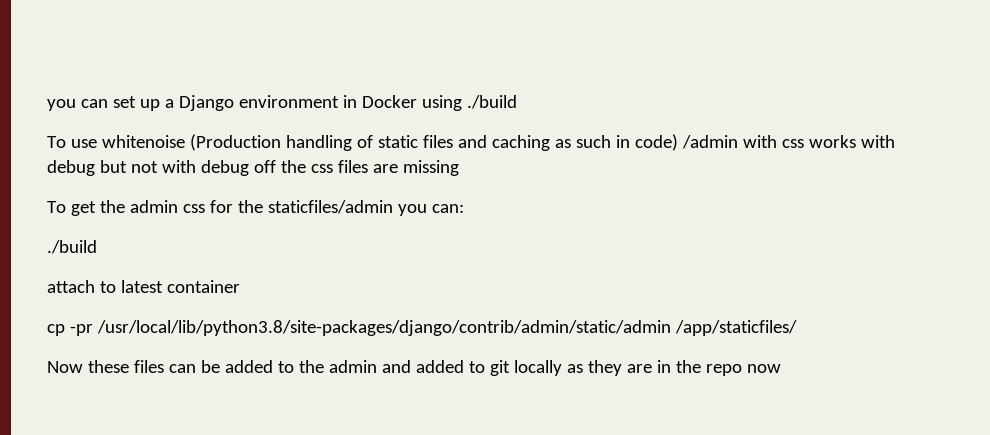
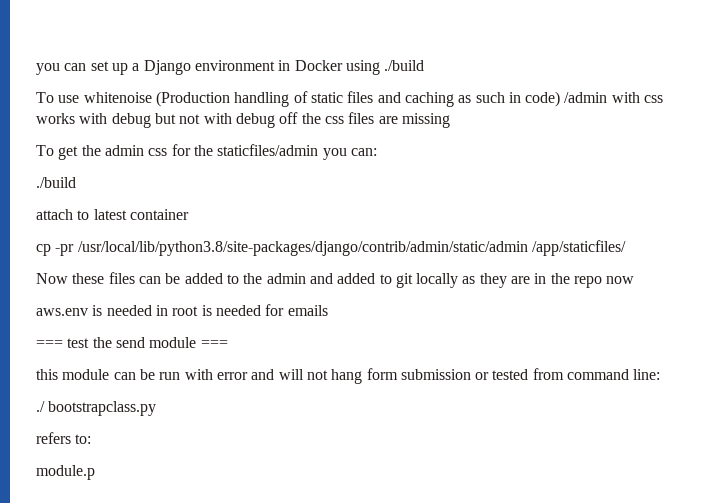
(781, 368) none -> [36,304,328,316] [36,337,228,348] [36,368,661,384] [36,401,157,416] [36,432,92,444] [36,465,95,480] // aws.env is needed in root is needed for emails // === test the send module === // this module can be run with error and will not hang form submission or tested from command line: // ./ bootstrapclass.py // refers to: // module.p

